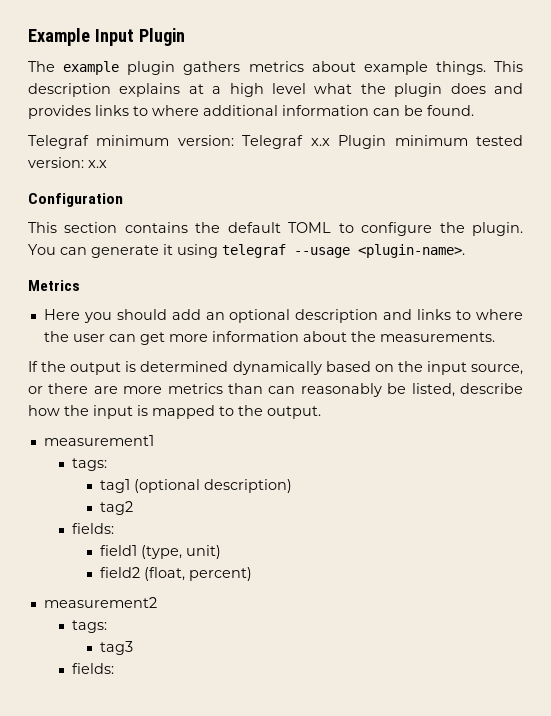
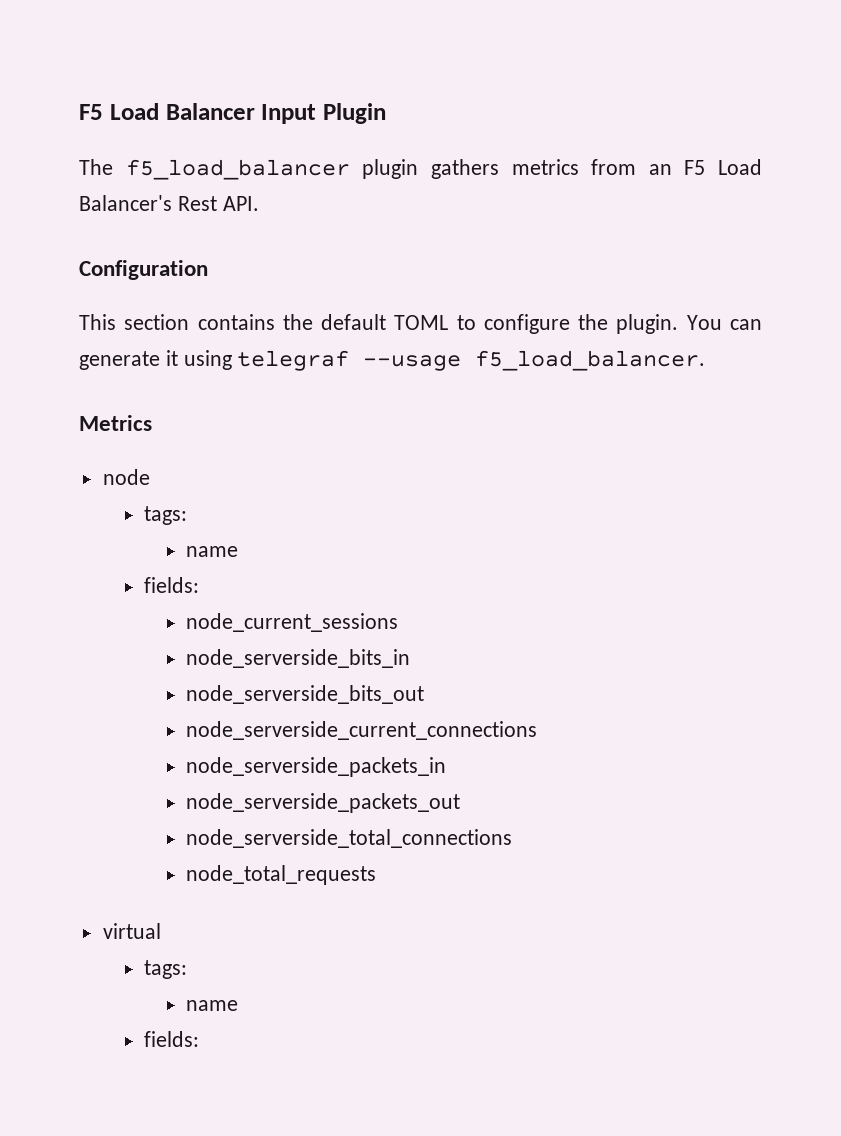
[28,28,90,46] Example -> [79,103,255,120] F5 Load Balancer
[63,61,120,75] example -> [125,159,350,180] f5_load_balancer
[311,61,523,75] [28,83,523,97] [28,105,474,119] [28,135,523,149] [28,157,107,168] about example things. This description explains at a high level what the plugin does and provides links to where additional information can be found. // Telegraf minimum version: Telegraf x.x Plugin minimum tested version: x.x -> [591,159,762,175] [79,195,259,211] from an F5 Load Balancer's Rest API.
[358,244,465,258] <plugin-name>. -> [475,350,706,371] f5_load_balancer.
[43,309,523,323] [43,331,495,345] [28,361,524,375] [28,383,523,397] [28,405,321,419] [43,435,154,446] [71,458,107,471] [99,479,292,493] [99,501,133,515] [71,523,114,534] [99,545,221,559] [99,567,252,581] [43,597,157,608] [71,620,107,633] [99,641,133,655] Here you should add an optional description and links to where the user can get more information about the measurements. // If the output is determined dynamically based on the input source, or there are more metrics than can reasonably be listed, describe how the input is mapped to the output. // measurement1 // tags: // tag1 (optional description) // tag2 // fields: // field1 (type, unit) // field2 (float, percent) // measurement2 // tags: // tag3 -> [102,469,150,485] [144,506,188,525] [185,546,238,557] [144,577,200,593] [185,613,398,632] [185,649,410,668] [185,685,424,704] [185,721,537,740] [185,757,446,777] [185,793,460,813] [185,829,512,848] [185,865,376,885] [102,923,161,939] [144,960,188,979] [185,1000,238,1011] node // tags: // name // fields: // node_current_sessions // node_serverside_bits_in // node_serverside_bits_out // node_serverside_current_connections // node_serverside_packets_in // node_serverside_packets_out // node_serverside_total_connections // node_total_requests // virtual // tags: // name

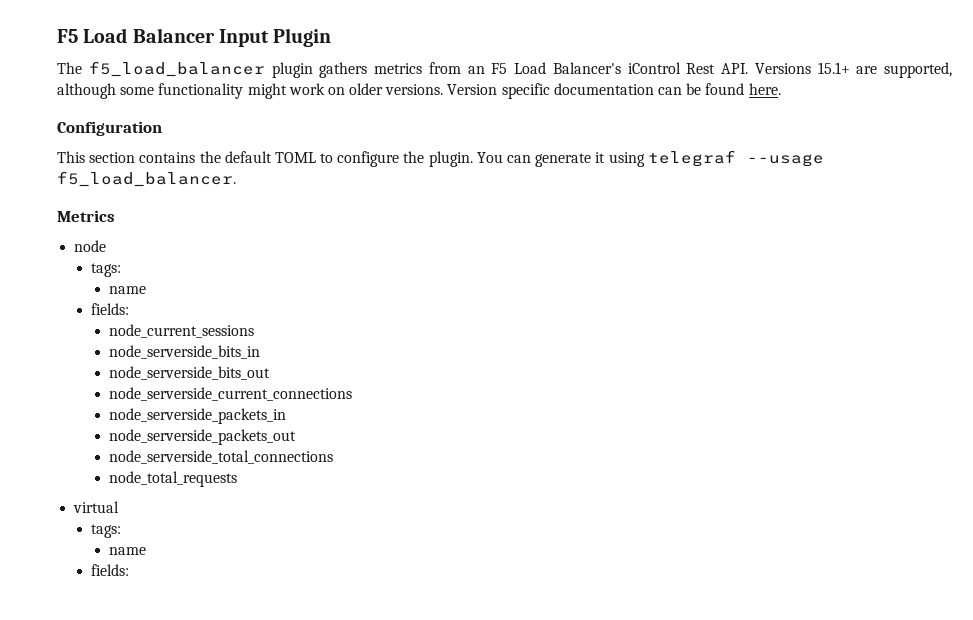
(172, 203) none -> [627,62,681,74] iControl
(259, 203) none -> [754,62,952,78] [57,83,781,99] Versions 15.1+ are supported, although some functionality might work on older versions. Version specific documentation can be found here.

